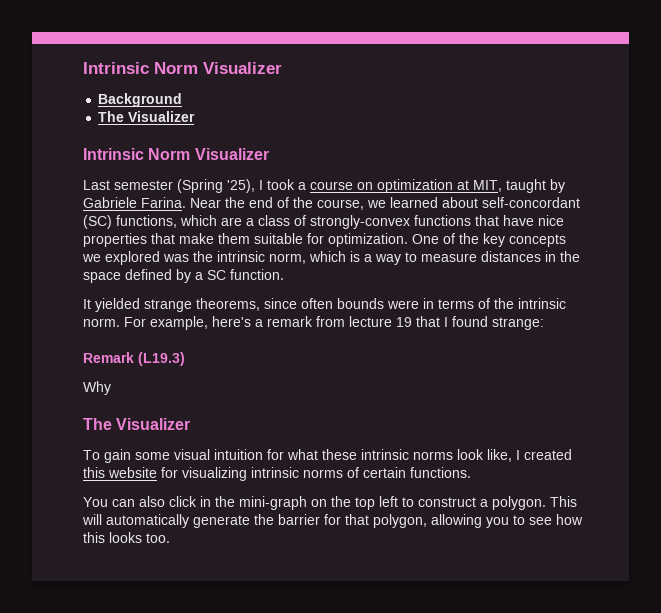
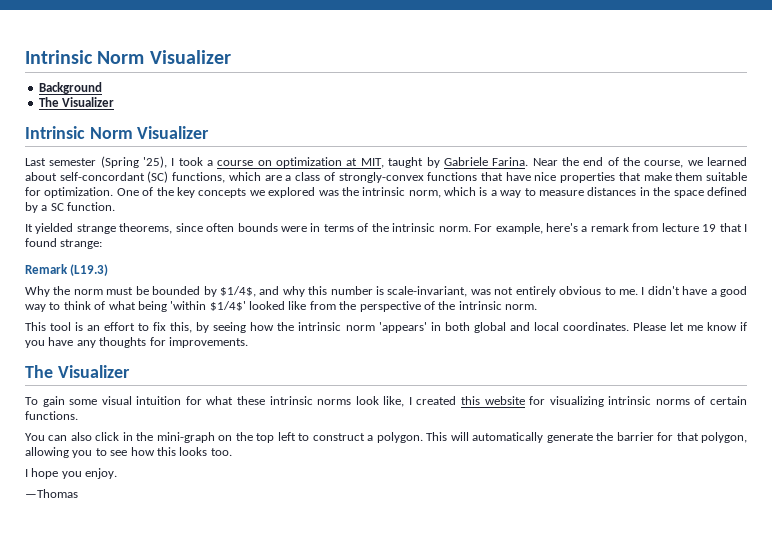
(111, 388) none -> [53,286,747,297] [25,301,537,312] [25,322,747,333] [25,337,248,348] the norm must be bounded by $1/4$, and why this number is scale-invariant, was not entirely obvious to me. I didn't have a good way to think of what being 'within $1/4$' looked like from the perspective of the intrinsic norm. // This tool is an effort to fix this, by seeing how the intrinsic norm 'appears' in both global and local coordinates. Please let me know if you have any thoughts for improvements.
(170, 538) none -> [25,468,118,479] [25,489,78,498] // I hope you enjoy. // —Thomas

